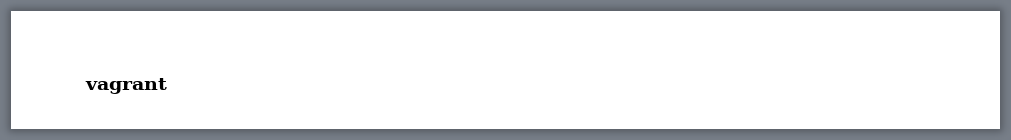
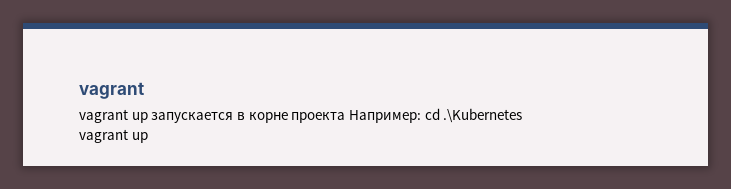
[85,78,167,94] vagrant -> [79,82,144,99] [79,108,523,123] [79,129,148,143] vagrant // vagrant up запускается в корне проекта Например: cd .\Kubernetes // vagrant up

